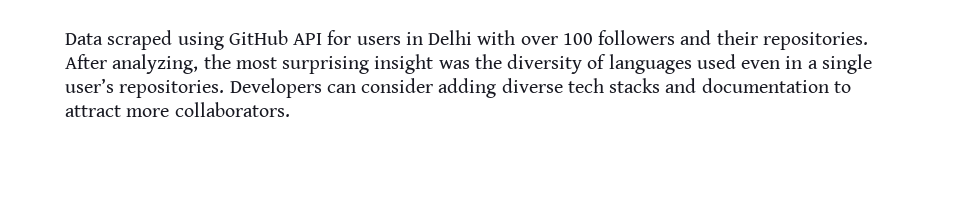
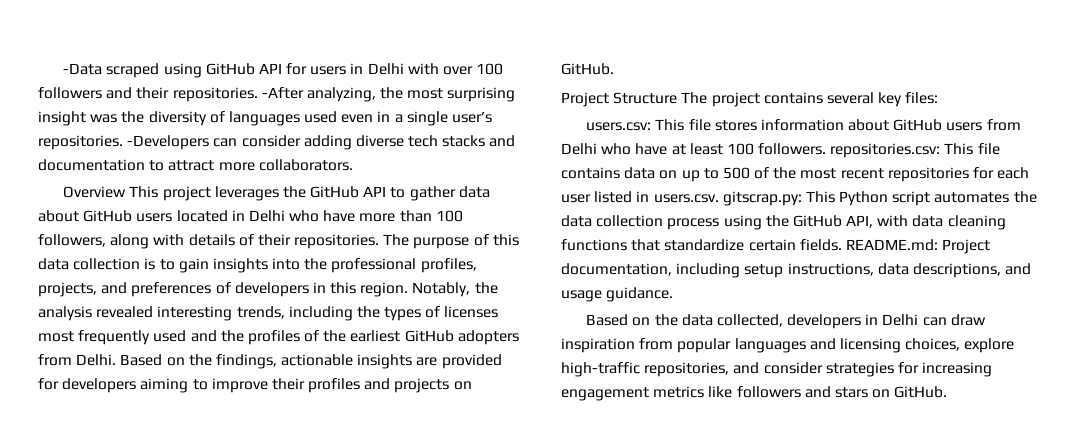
[65,33,103,45] Data -> [63,63,103,75] -Data
[65,54,107,69] After -> [261,87,304,99] -After
[229,78,322,98] Developers -> [127,135,210,150] -Developers
(290, 109) none -> [63,186,490,201] [38,210,463,222] [38,234,519,249] [38,258,477,273] [38,282,498,297] [38,306,499,321] [38,330,519,345] [38,354,502,369] [38,378,472,393] [561,63,614,75] [561,92,939,107] [586,119,1021,131] [561,143,1000,158] [561,167,1030,182] [561,191,1037,206] [561,215,1006,230] [561,239,991,254] [561,263,1032,278] [561,287,674,302] [586,314,986,329] [561,338,1015,353] [561,362,993,377] [561,386,948,401] // Overview This project leverages the GitHub API to gather data about GitHub users located in Delhi who have more than 100 followers, along with details of their repositories. The purpose of this data collection is to gain insights into the professional profiles, projects, and preferences of developers in this region. Notably, the analysis revealed interesting trends, including the types of licenses most frequently used and the profiles of the earliest GitHub adopters from Delhi. Based on the findings, actionable insights are provided for developers aiming to improve their profiles and projects on GitHub. // Project Structure The project contains several key files: // users.csv: This file stores information about GitHub users from Delhi who have at least 100 followers. repositories.csv: This file contains data on up to 500 of the most recent repositories for each user listed in users.csv. gitscrap.py: This Python script automates the data collection process using the GitHub API, with data cleaning functions that standardize certain fields. README.md: Project documentation, including setup instructions, data descriptions, and usage guidance. // Based on the data collected, developers in Delhi can draw inspiration from popular languages and licensing choices, explore high-traffic repositories, and consider strategies for increasing engagement metrics like followers and stars on GitHub.

